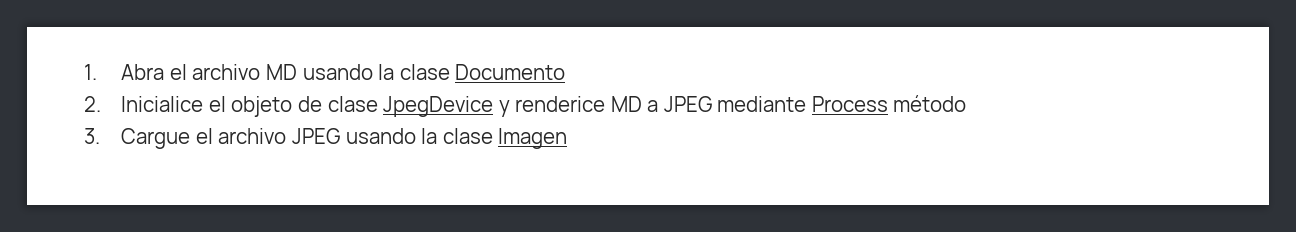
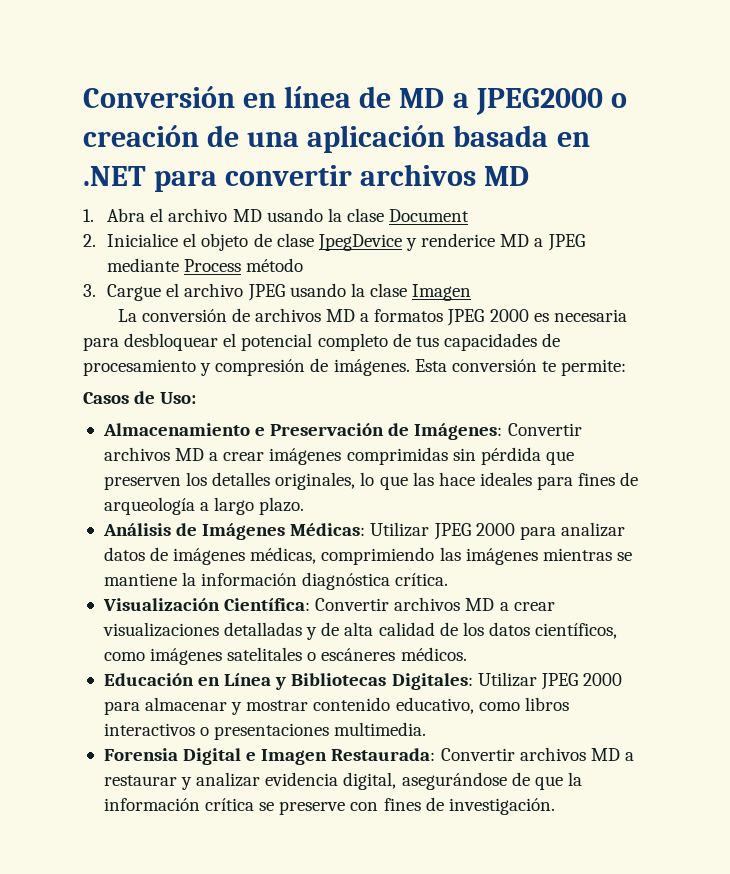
(84, 72) none -> [83,86,627,115] [83,125,590,153] [83,164,530,192] Conversión en línea de MD a JPEG2000 o creación de una aplicación basada en .NET para convertir archivos MD //
[455,64,566,80] Documento -> [389,209,470,222] Document
(568, 138) none -> [117,308,627,326] [83,333,561,351] [83,358,627,376] [83,391,197,404] [102,423,582,440] [103,447,574,465] [103,472,639,490] [103,497,305,515] [102,522,625,540] [103,547,632,565] [103,572,449,590] [102,597,555,611] [102,622,618,640] [103,647,467,665] [103,672,622,690] [103,697,569,715] [103,722,427,740] [103,747,634,765] [103,772,582,790] [103,797,555,815] // La conversión de archivos MD a formatos JPEG 2000 es necesaria para desbloquear el potencial completo de tus capacidades de procesamiento y compresión de imágenes. Esta conversión te permite: // Casos de Uso: // Almacenamiento e Preservación de Imágenes: Convertir archivos MD a crear imágenes comprimidas sin pérdida que preserven los detalles originales, lo que las hace ideales para fines de arqueología a largo plazo. // Análisis de Imágenes Médicas: Utilizar JPEG 2000 para analizar datos de imágenes médicas, comprimiendo las imágenes mientras se mantiene la información diagnóstica crítica. // Visualización Científica: Convertir archivos MD a crear visualizaciones detalladas y de alta calidad de los datos científicos, como imágenes satelitales o escáneres médicos. // Educación en Línea y Bibliotecas Digitales: Utilizar JPEG 2000 para almacenar y mostrar contenido educativo, como libros interactivos o presentaciones multimedia. // Forensia Digital e Imagen Restaurada: Convertir archivos MD a restaurar y analizar evidencia digital, asegurándose de que la información crítica se preserve con fines de investigación.

